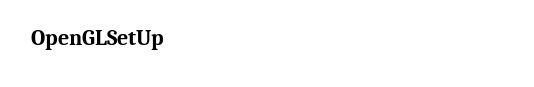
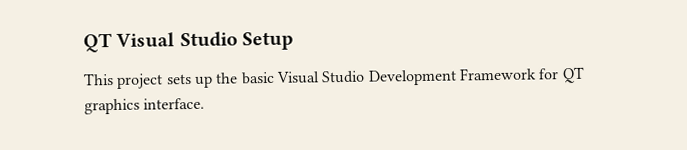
[31,30,164,50] OpenGLSetUp -> [83,31,295,53] [83,66,585,89] [84,97,206,115] QT Visual Studio Setup // This project sets up the basic Visual Studio Development Framework for QT graphics interface.

